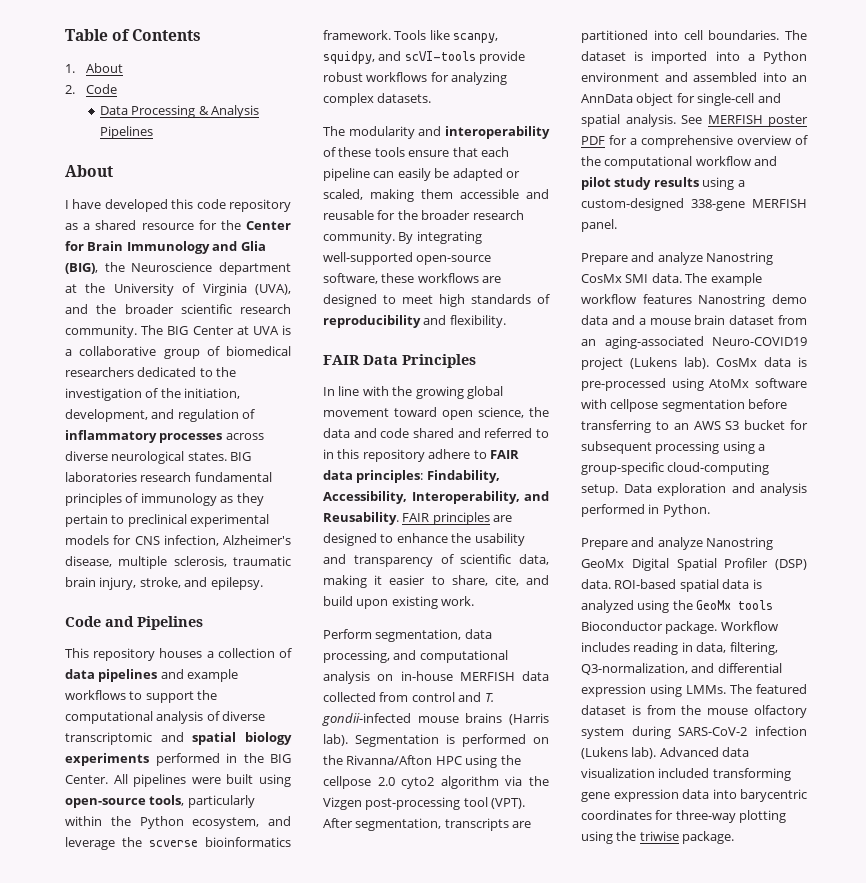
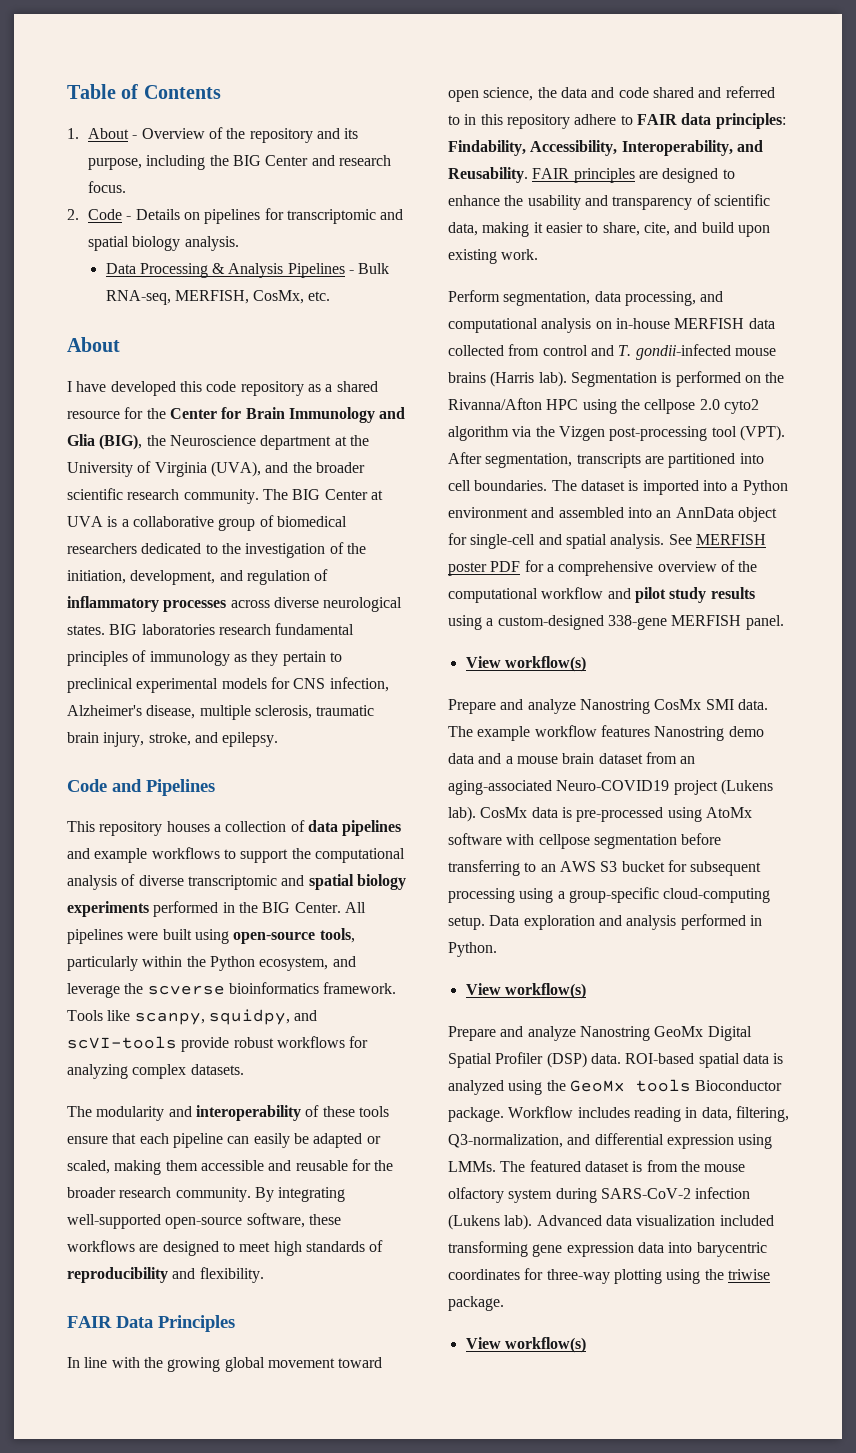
[65,84,118,94] // 2. Code -> [132,127,359,143] [87,155,391,170] [87,181,126,193] [67,208,404,224] [87,236,239,251] - Overview of the repository and its purpose, including the BIG Center and research focus. // 2. Code - Details on pipelines for transcriptomic and spatial biology analysis.
(153, 132) none -> [349,263,390,274] [105,290,331,305] - Bulk RNA-seq, MERFISH, CosMx, etc.
(617, 225) none -> [465,656,586,672] // View workflow(s)
(710, 510) none -> [465,983,586,999] // View workflow(s)
(735, 837) none -> [465,1337,586,1353] // View workflow(s)

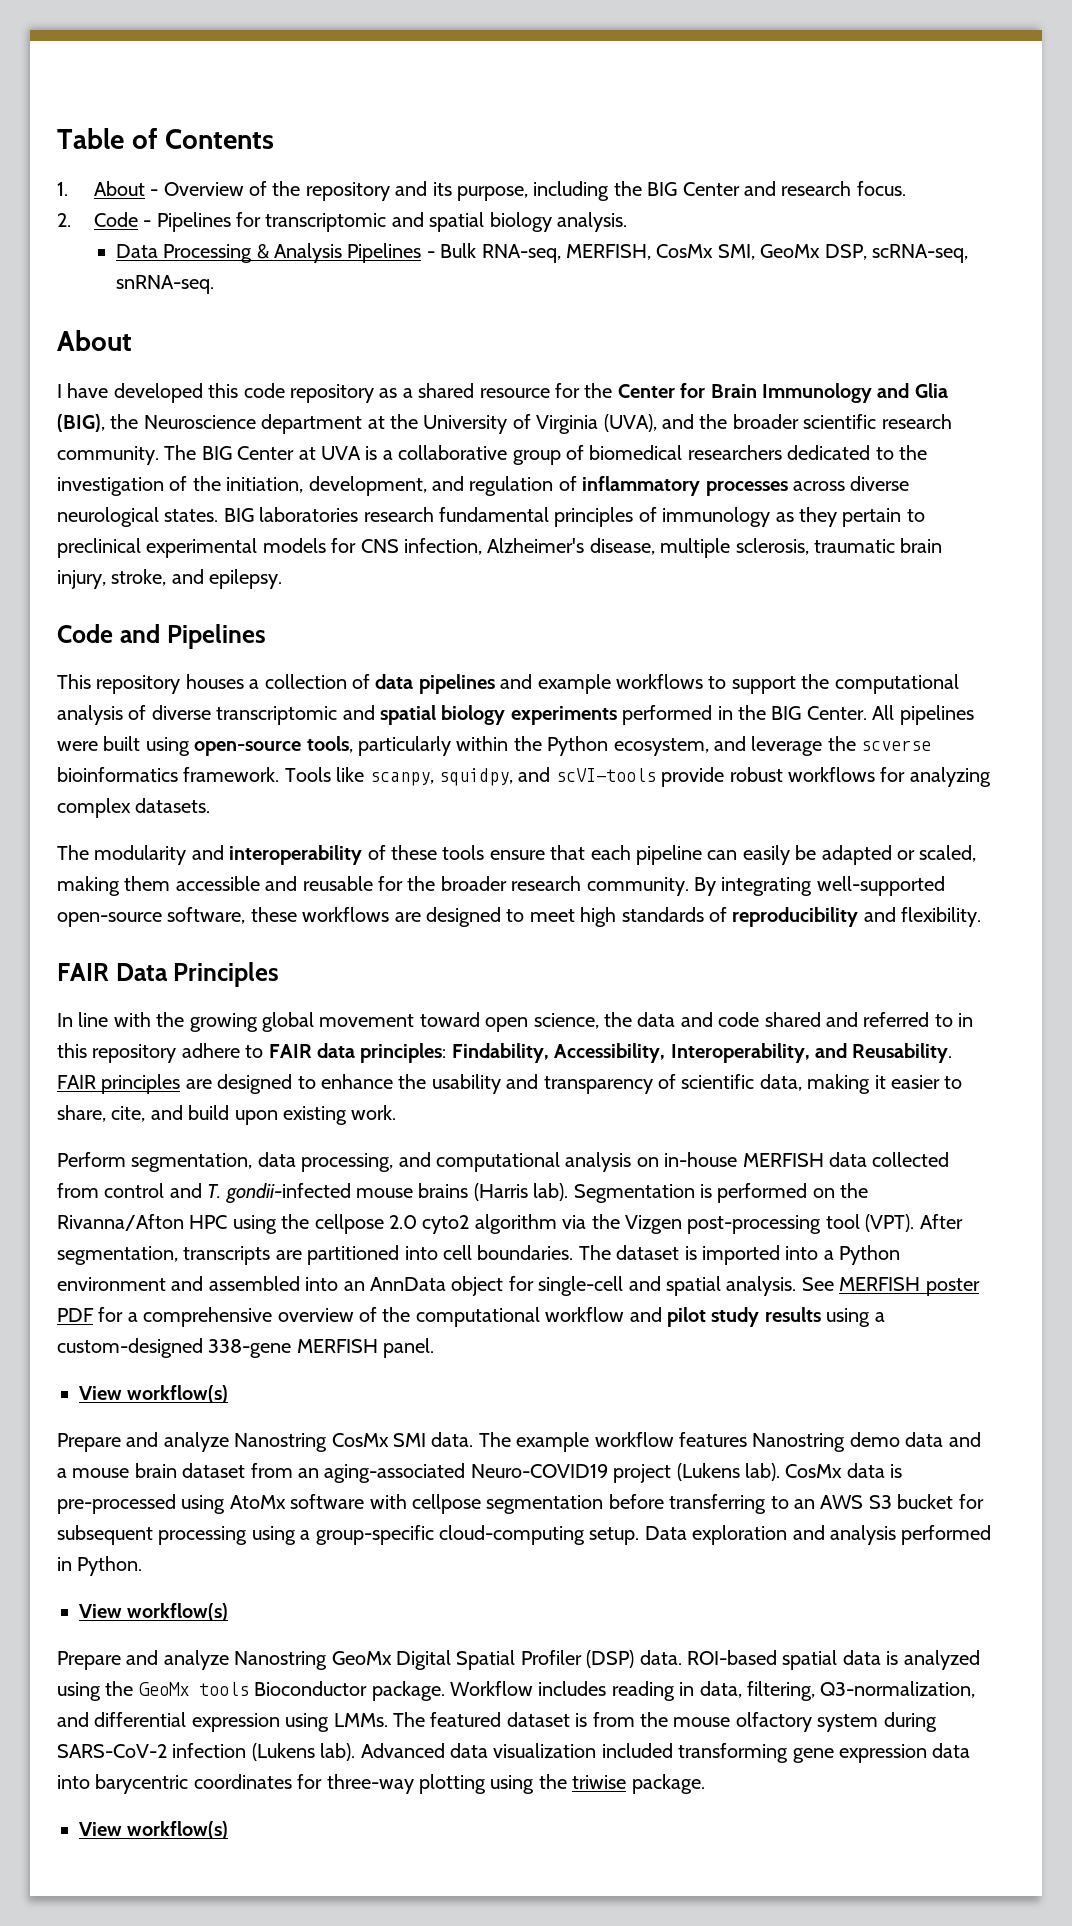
[135,209,261,224] Details on pipelines -> [156,212,231,232] Pipelines
[253,290,331,304] CosMx, etc. -> [656,244,968,263] [115,275,214,294] CosMx SMI, GeoMx DSP, scRNA-seq, snRNA-seq.

